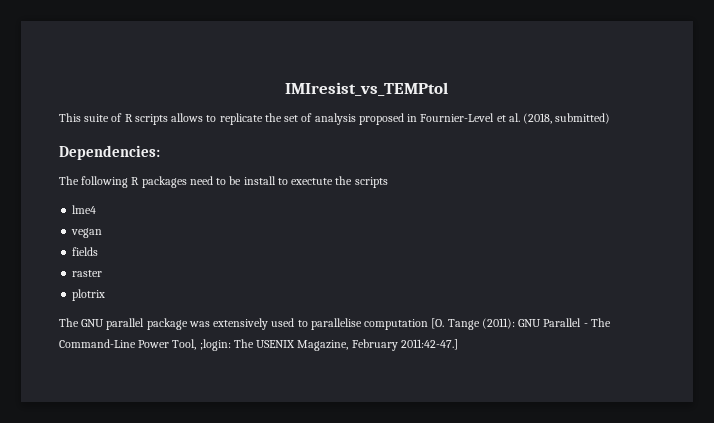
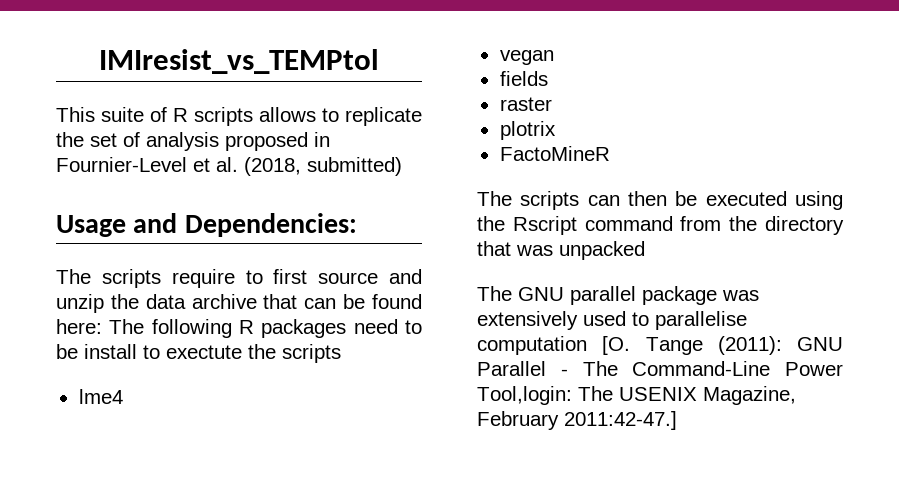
(611, 118) none -> [56,213,178,237] Usage and
(79, 180) none -> [101,269,422,288] [56,294,422,313] [56,319,145,334] scripts require to first source and unzip the data archive that can be found here: The
(106, 295) none -> [499,146,610,161] [477,191,843,210] [477,216,844,235] [477,241,645,260] // FactoMineR // The scripts can then be executed using the Rscript command from the directory that was unpacked
[172,339,231,351] Tool, ;login: -> [477,386,572,405] Tool,login:

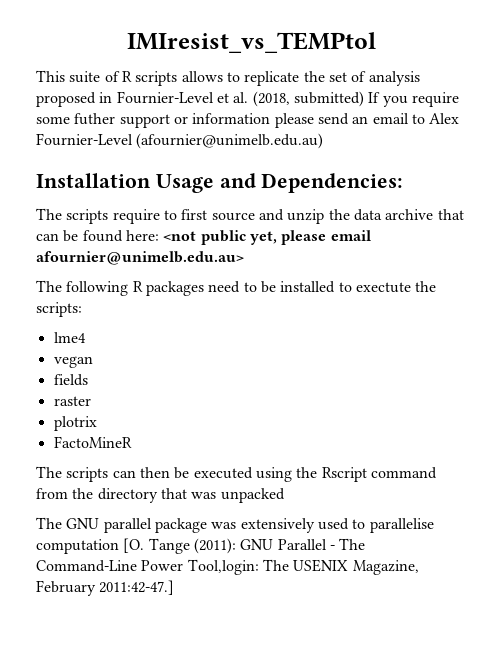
(402, 166) // -> [368,92,459,107] [36,113,460,128] [36,133,324,149] [36,173,151,188] If you require some futher support or information please send an email to Alex Fournier-Level (afournier@unimelb.edu.au) // Installation
(102, 326) none -> [163,230,371,245] [36,251,244,265] <not public yet, please email afournier@unimelb.edu.au> //
[84,344,137,359] install -> [280,281,336,293] installed
[282,344,341,363] scripts -> [36,302,82,317] scripts:

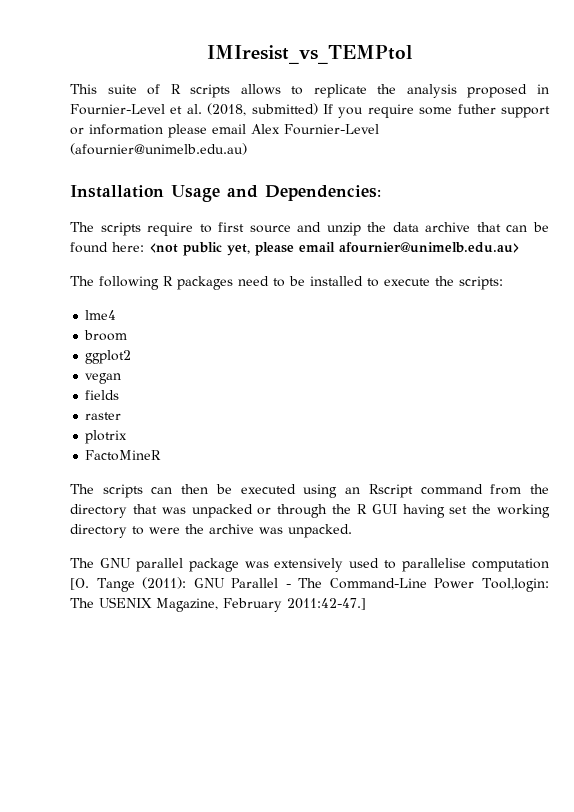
[328,71,367,82] set of -> (397, 89) none
[317,113,425,125] send an email to -> [212,124,246,134] email
[355,282,411,293] exectute -> [384,278,430,286] execute
(86, 337) none -> [84,330,128,341] [85,350,132,364] // broom // ggplot2
[296,467,318,478] the -> [345,487,361,494] an
(285, 495) none -> [257,504,550,518] [70,524,352,538] or through the R GUI having set the working directory to were the archive was unpacked.

